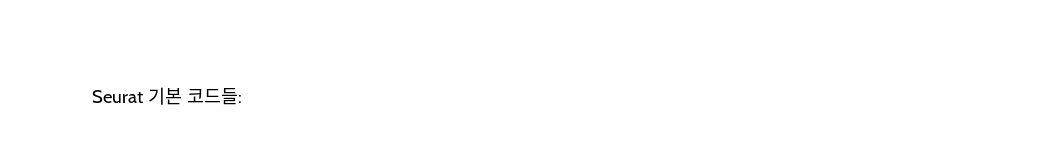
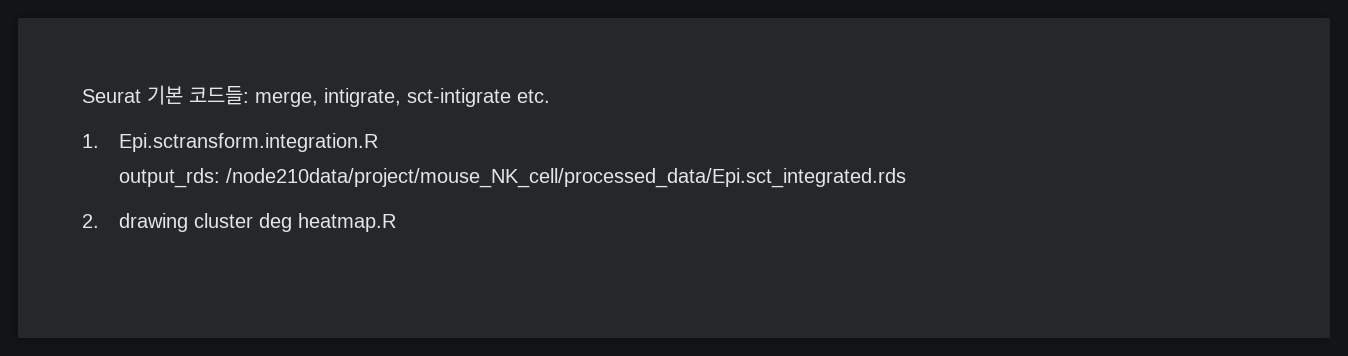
(242, 96) none -> [255,88,550,107] [82,133,379,152] [119,168,907,188] [82,213,397,232] merge, intigrate, sct-intigrate etc. // 1. Epi.sctransform.integration.R // output_rds: /node210data/project/mouse_NK_cell/processed_data/Epi.sct_integrated.rds // 2. drawing cluster deg heatmap.R

